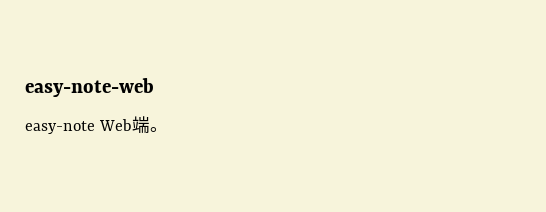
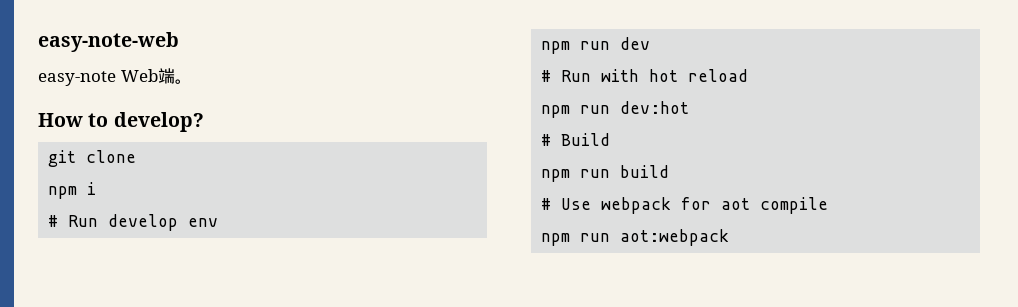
(168, 129) none -> [38,112,204,132] [48,150,137,167] [48,182,97,199] [48,214,219,231] [541,37,651,54] [541,69,749,82] [541,101,690,118] [541,133,611,146] [541,165,670,182] [541,197,829,214] [541,229,730,246] // How to develop? // git clone // npm i // # Run develop env // npm run dev // # Run with hot reload // npm run dev:hot // # Build // npm run build // # Use webpack for aot compile // npm run aot:webpack

